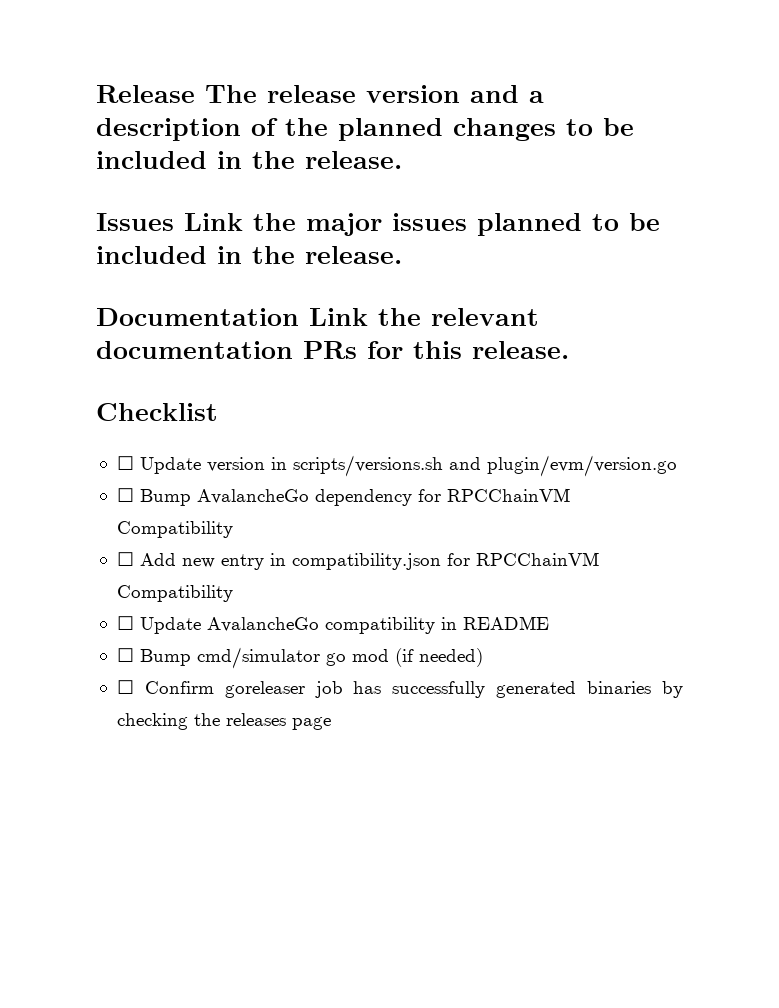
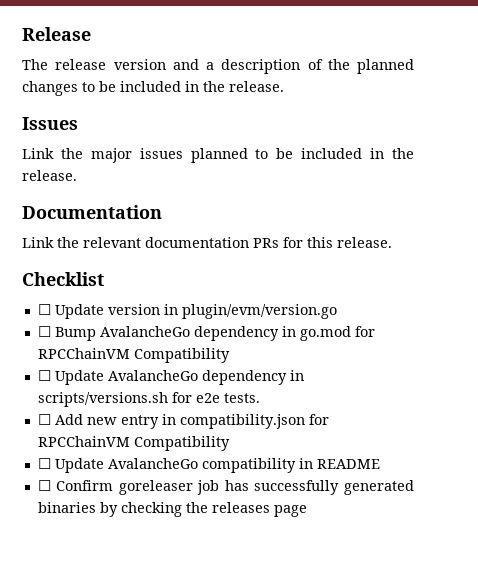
(195, 94) none -> (91, 34) //
(174, 222) none -> (78, 123) //
(299, 317) none -> (162, 212) //
[292,455,481,477] scripts/versions.sh and -> (178, 309) none
[417,488,570,502] [116,521,233,538] for RPCChainVM Compatibility -> [281,326,375,341] [37,348,230,363] [37,370,304,385] [37,392,260,407] in go.mod for RPCChainVM Compatibility // ☐ Update AvalancheGo dependency in scripts/versions.sh for e2e tests.
[116,647,483,669] // ☐ Bump cmd/simulator go mod (if needed) -> (380, 464) none

